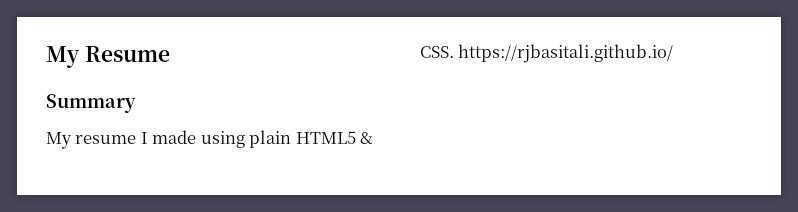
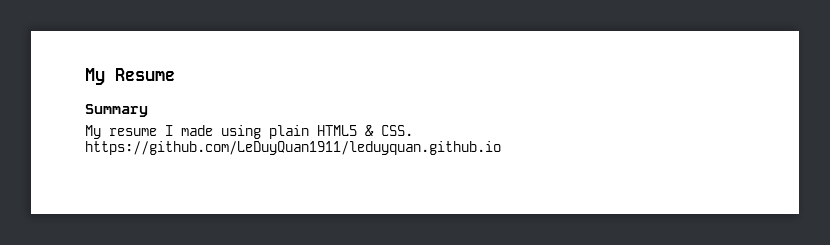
[458,44,674,63] https://rjbasitali.github.io/ -> [85,141,501,155] https://github.com/LeDuyQuan1911/leduyquan.github.io

